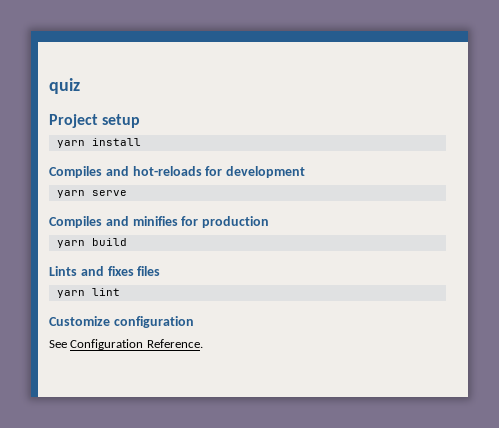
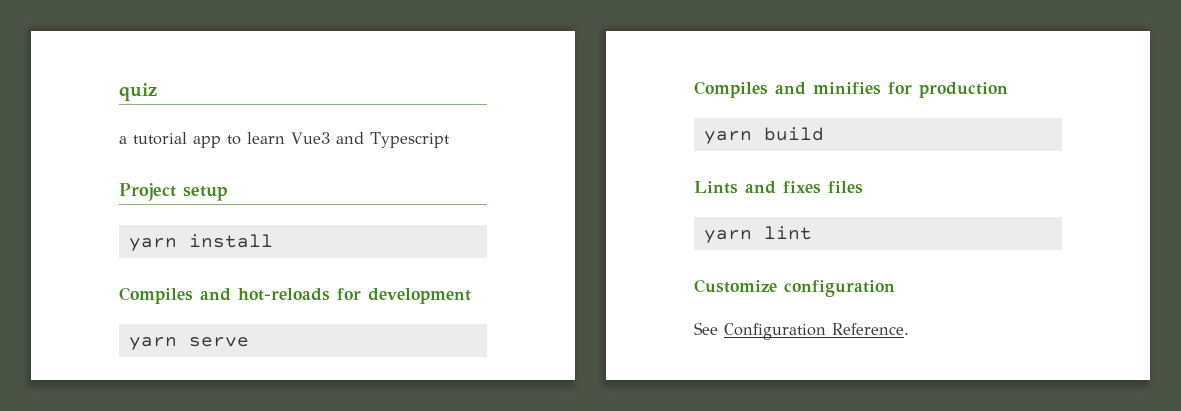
(80, 86) none -> [119,132,450,148] // a tutorial app to learn Vue3 and Typescript

